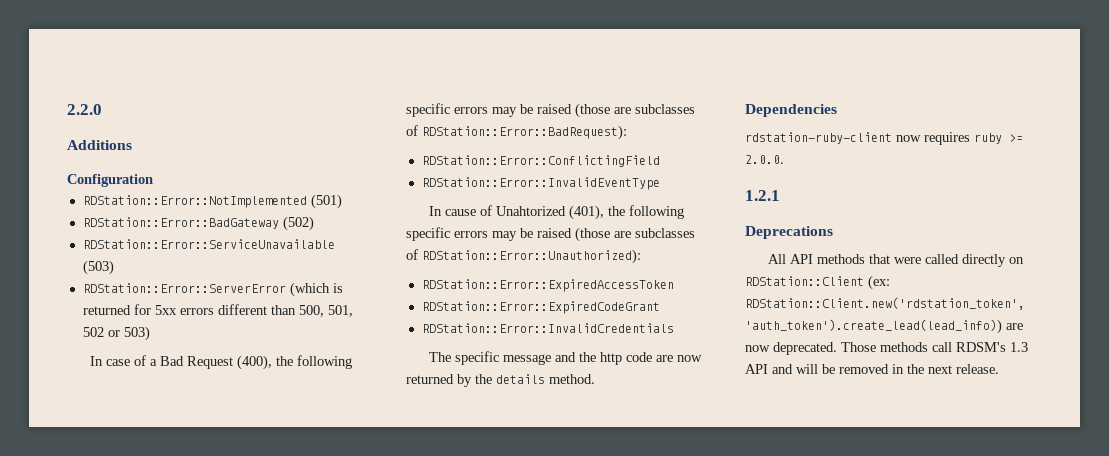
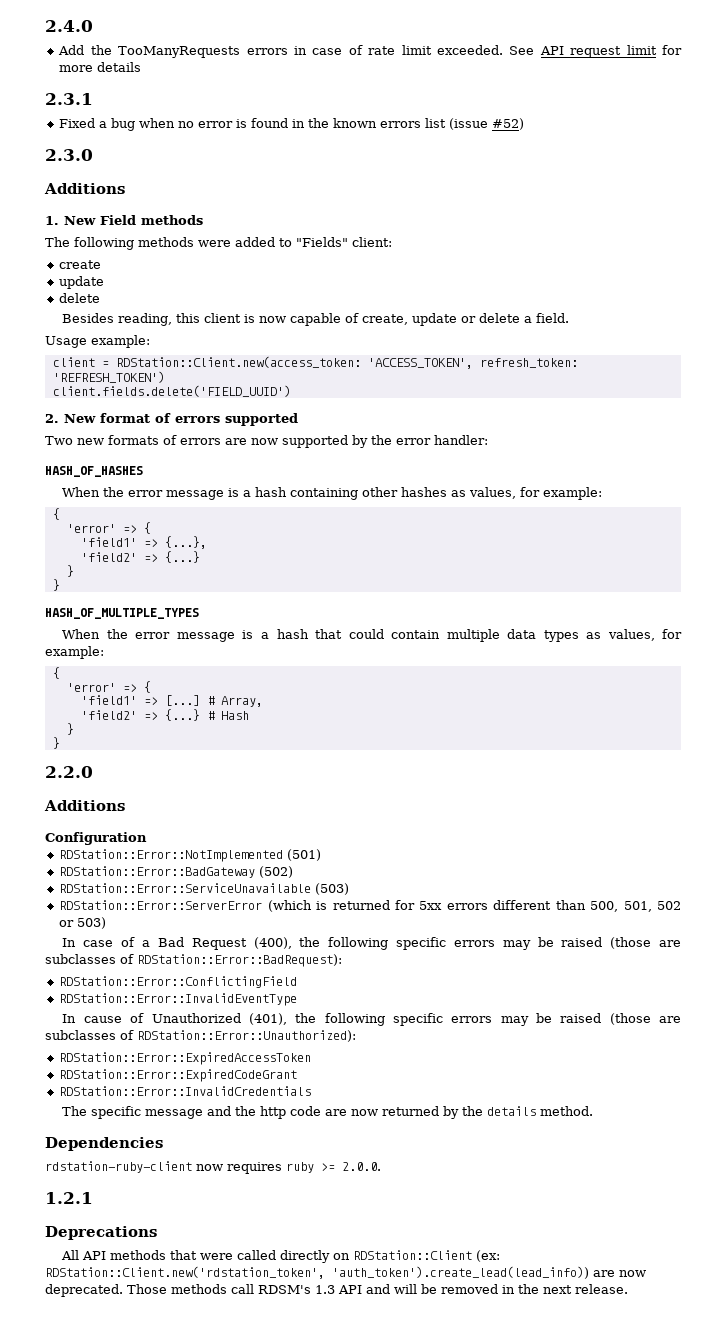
(67, 109) none -> [45,20,93,32] [58,45,683,58] [59,62,142,72] [45,93,93,105] [59,118,525,131] [45,149,93,161] [44,183,125,194] [45,215,203,225] [45,237,392,250] [59,260,102,269] [59,276,105,289] [59,293,101,303] [62,313,570,326] [45,335,150,348] [52,356,578,369] [52,371,165,383] [52,385,291,397] [45,413,298,426] [45,435,488,448] [45,466,143,477] [62,487,603,500] [52,508,60,520] [66,522,151,534] [80,536,207,549] [80,551,200,563] [66,565,74,577] [52,579,60,591] [45,608,199,619] [62,629,683,642] [45,646,104,659] [52,667,60,679] [66,681,151,693] [80,695,263,707] [80,709,249,721] [66,723,74,735] [52,737,60,749] 2.4.0 // Add the TooManyRequests errors in case of rate limit exceeded. See API request limit for more details // 2.3.1 // Fixed a bug when no error is found in the known errors list (issue #52) // 2.3.0 // Additions // 1. New Field methods // The following methods were added to "Fields" client: // create // update // delete // Besides reading, this client is now capable of create, update or delete a field. // Usage example: // client = RDStation::Client.new(access_token: 'ACCESS_TOKEN', refresh_token: 'REFRESH_TOKEN') // client.fields.delete('FIELD_UUID') // 2. New format of errors supported // Two new formats of errors are now supported by the error handler: // HASH_OF_HASHES // When the error message is a hash containing other hashes as values, for example: // { // 'error' => { // 'field1' => {...}, // 'field2' => {...} // } // } // HASH_OF_MULTIPLE_TYPES // When the error message is a hash that could contain multiple data types as values, for example: // { // 'error' => { // 'field1' => [...] # Array, // 'field2' => {...} # Hash // } // } //
[496,206,567,216] Unahtorized -> [151,1013,241,1023] Unauthorized

